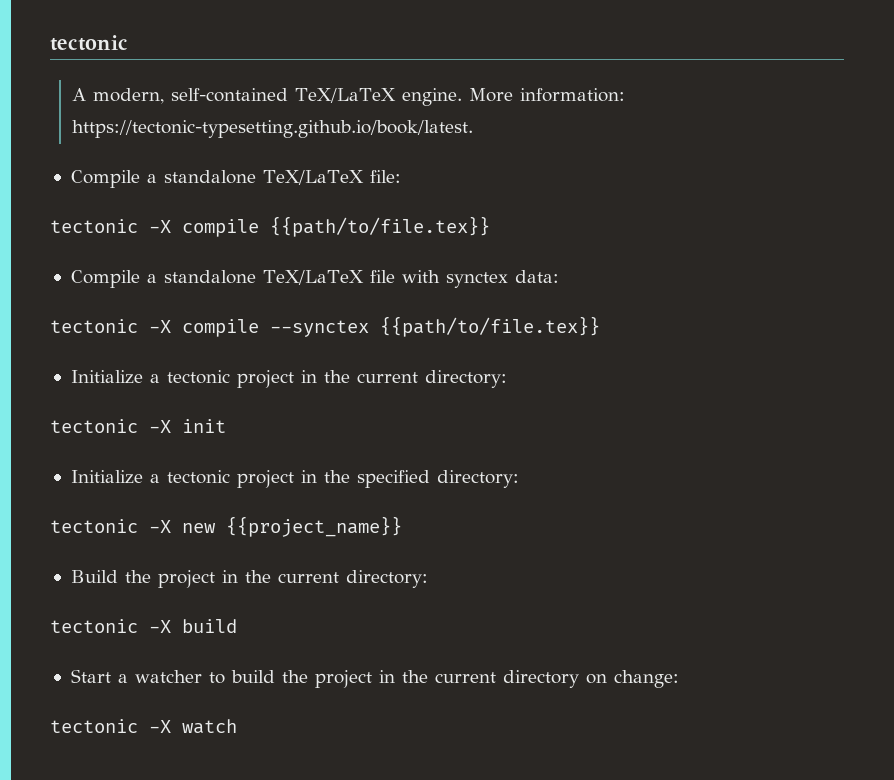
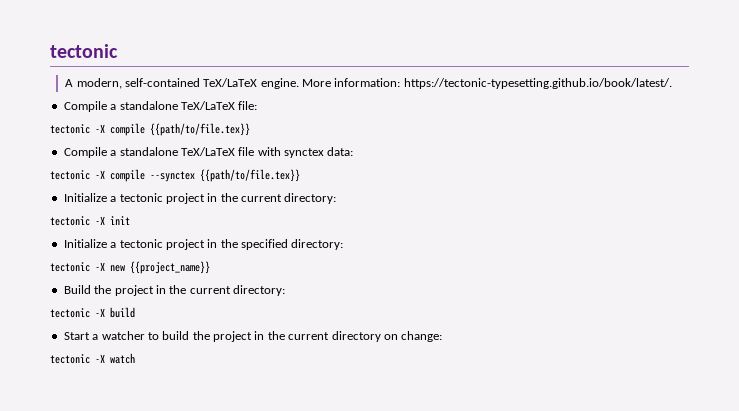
[71,120,473,138] https://tectonic-typesetting.github.io/book/latest. -> [403,78,672,89] https://tectonic-typesetting.github.io/book/latest/.

